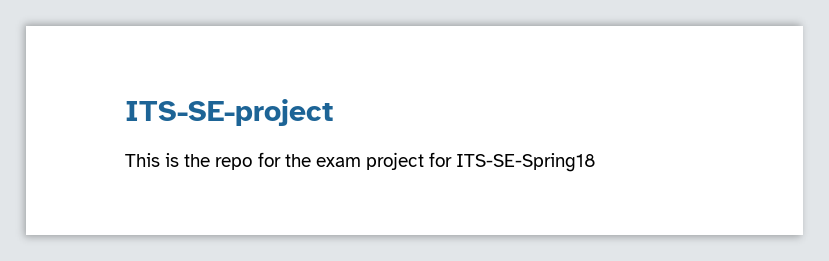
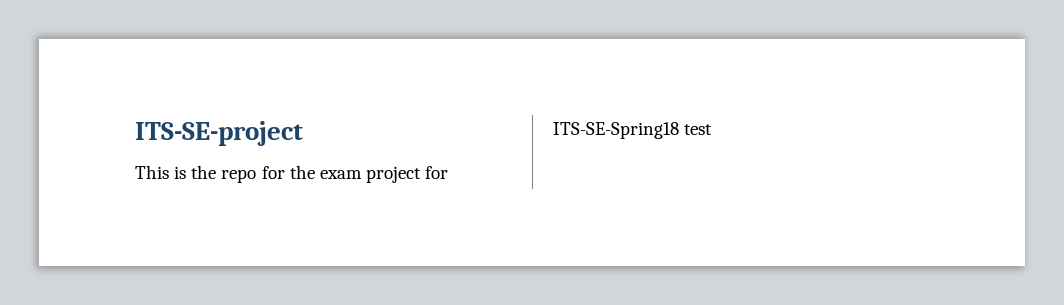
(597, 162) none -> [684,124,713,135] test

